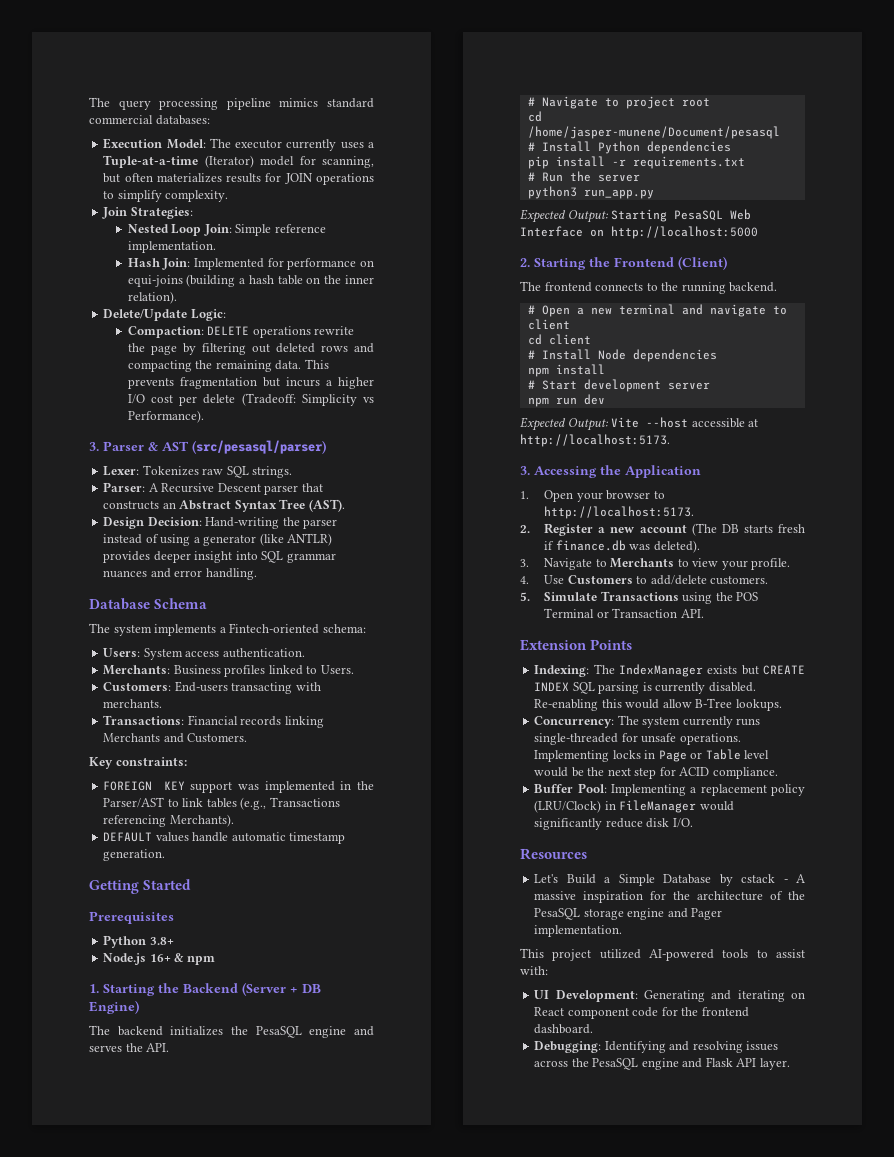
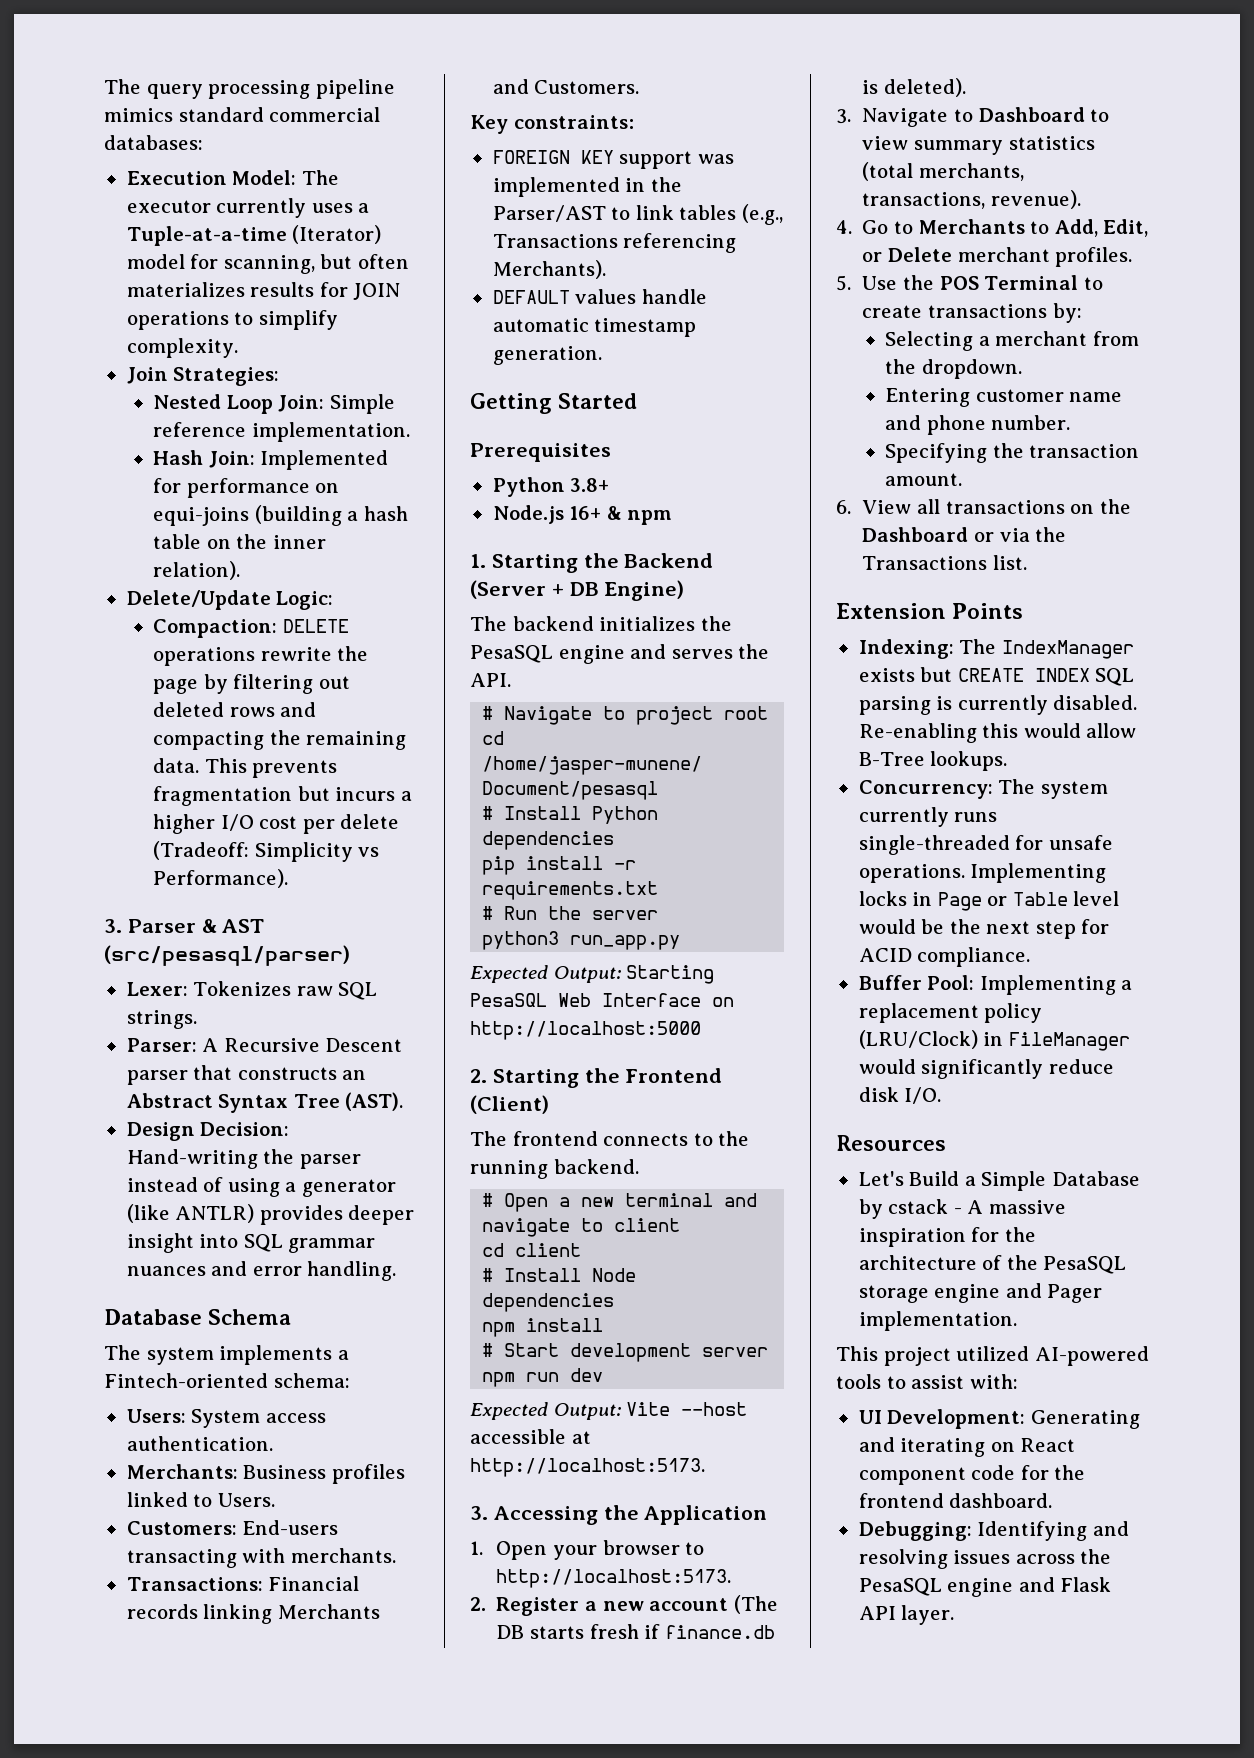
[629,544,651,550] was -> [862,80,879,94] is
[610,558,791,570] [520,575,769,585] [520,591,759,604] [544,608,704,618] Merchants to view your profile. // 4. Use Customers to add/delete customers. // 5. Simulate Transactions using the POS Terminal or Transaction API. -> [978,107,1110,122] [862,136,1095,155] [862,162,1024,181] [862,190,1081,209] [836,219,1149,237] [862,247,1133,267] [836,275,1103,291] [862,303,1082,323] [884,331,1139,351] [884,359,1022,379] [884,388,1123,407] [884,415,1071,435] [884,443,1140,463] [884,473,962,486] [836,499,1131,514] [862,527,1067,542] [862,555,1027,570] Dashboard to view summary statistics (total merchants, transactions, revenue). // 4. Go to Merchants to Add, Edit, or Delete merchant profiles. // 5. Use the POS Terminal to create transactions by: // Selecting a merchant from the dropdown. // Entering customer name and phone number. // Specifying the transaction amount. // 6. View all transactions on the Dashboard or via the Transactions list.

